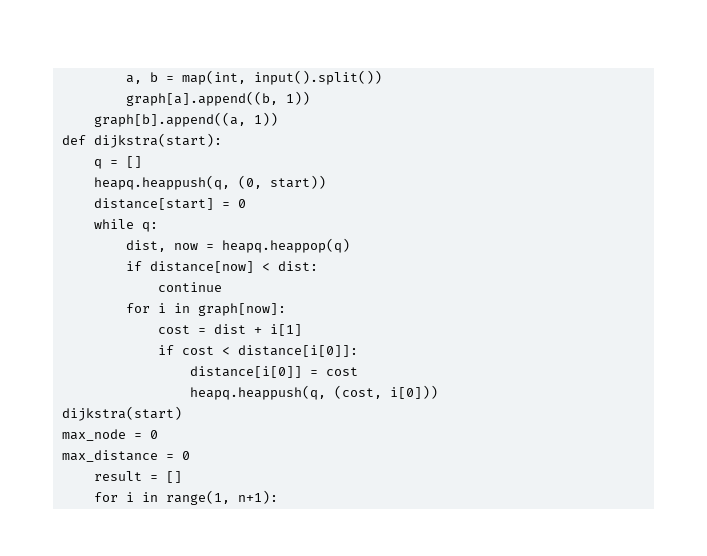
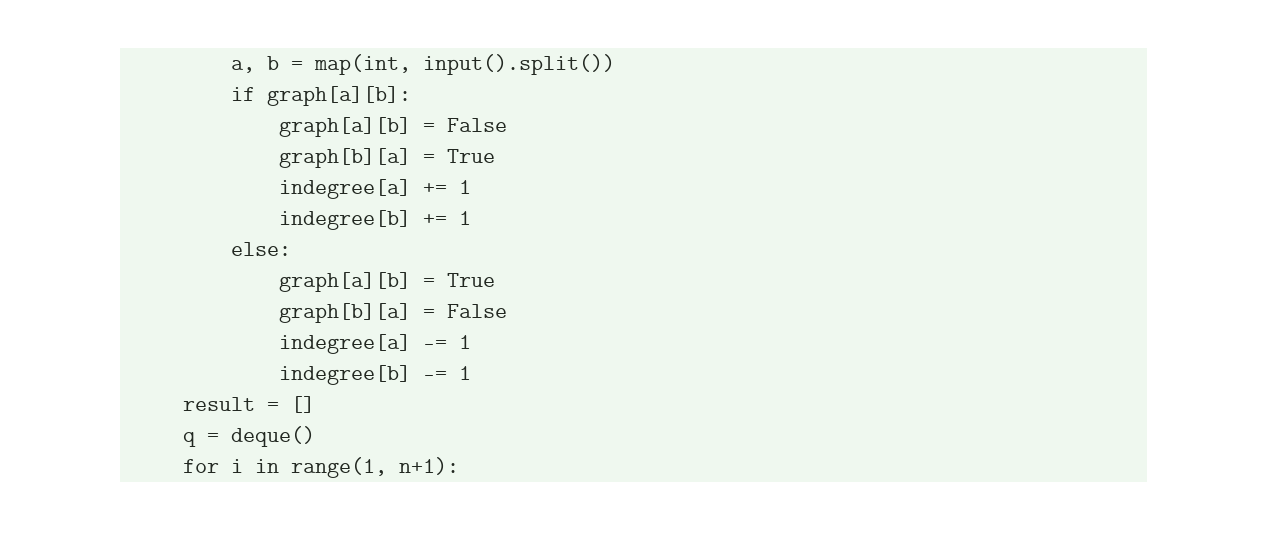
[125,91,310,106] [93,112,278,127] [61,133,222,148] [93,156,142,169] [93,175,326,190] [93,198,246,210] [93,219,158,232] [125,238,350,253] [125,261,318,273] [157,282,222,292] [125,303,286,316] [157,324,302,336] [157,345,358,357] [189,366,358,378] [189,385,438,400] [61,406,182,421] [61,429,158,441] [61,450,190,462] graph[a].append((b, 1)) // graph[b].append((a, 1)) // def dijkstra(start): // q = [] // heapq.heappush(q, (0, start)) // distance[start] = 0 // while q: // dist, now = heapq.heappop(q) // if distance[now] < dist: // continue // for i in graph[now]: // cost = dist + i[1] // if cost < distance[i[0]]: // distance[i[0]] = cost // heapq.heappush(q, (cost, i[0])) // dijkstra(start) // max_node = 0 // max_distance = 0 -> [230,86,411,106] [278,117,507,137] [278,148,495,168] [278,179,471,199] [278,210,471,230] [230,242,291,256] [278,272,495,292] [278,303,507,323] [278,334,471,354] [278,365,471,385] if graph[a][b]: // graph[a][b] = False // graph[b][a] = True // indegree[a] += 1 // indegree[b] += 1 // else: // graph[a][b] = True // graph[b][a] = False // indegree[a] -= 1 // indegree[b] -= 1
(182, 477) none -> [182,426,315,447] // q = deque()

